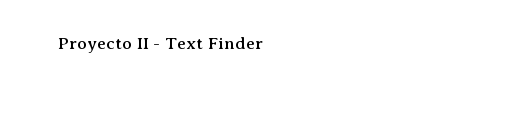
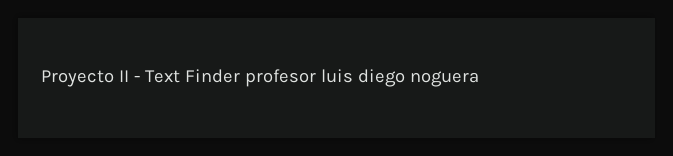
(263, 43) none -> [244,69,479,87] profesor luis diego noguera

